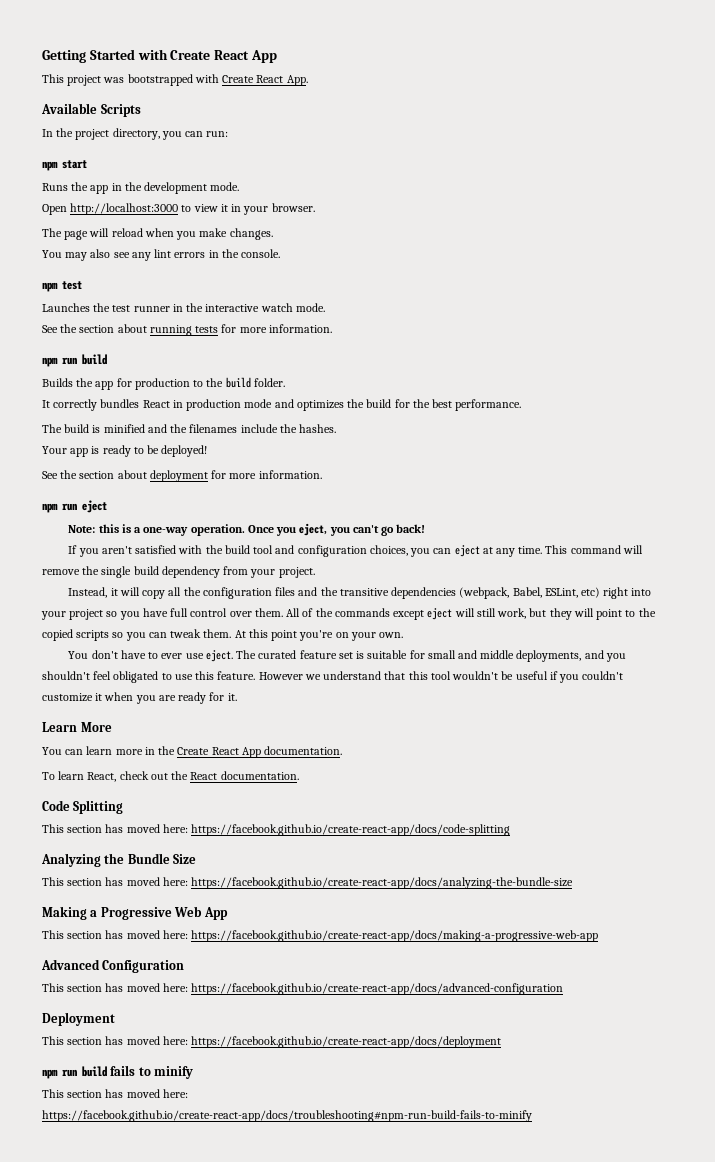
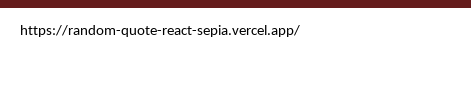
[42,49,277,63] [42,74,308,86] [41,103,141,117] [42,128,229,140] [42,160,87,171] [42,182,240,194] [42,203,315,215] [42,228,273,240] [42,249,281,261] [42,281,82,292] [42,303,325,312] [42,324,332,336] [42,354,107,367] [42,377,285,390] [42,399,522,411] [42,424,337,433] [42,445,208,457] [42,470,322,482] [42,500,107,513] [68,523,426,536] [68,545,643,557] [42,566,315,578] [68,587,652,599] [41,608,656,620] [42,629,404,641] [68,650,626,662] [42,671,624,683] [42,692,237,704] [42,722,112,732] [42,746,343,758] [42,771,299,782] [42,800,124,814] [42,824,511,836] [41,853,197,867] [42,877,574,889] [42,906,228,920] [42,930,599,942] [41,959,185,973] [42,983,564,995] [42,1012,115,1026] [42,1036,502,1048] [42,1065,194,1079] [42,1089,188,1098] [42,1110,532,1122] Getting Started with Create React App // This project was bootstrapped with Create React App. // Available Scripts // In the project directory, you can run: // npm start // Runs the app in the development mode. // Open http://localhost:3000 to view it in your browser. // The page will reload when you make changes. // You may also see any lint errors in the console. // npm test // Launches the test runner in the interactive watch mode. // See the section about running tests for more information. // npm run build // Builds the app for production to the build folder. // It correctly bundles React in production mode and optimizes the build for the best performance. // The build is minified and the filenames include the hashes. // Your app is ready to be deployed! // See the section about deployment for more information. // npm run eject // Note: this is a one-way operation. Once you eject, you can't go back! // If you aren't satisfied with the build tool and configuration choices, you can eject at any time. This command will remove the single build dependency from your project. // Instead, it will copy all the configuration files and the transitive dependencies (webpack, Babel, ESLint, etc) right into your project so you have full control over them. All of the commands except eject will still work, but they will point to the copied scripts so you can tweak them. At this point you're on your own. // You don't have to ever use eject. The curated feature set is suitable for small and middle deployments, and you shouldn't feel obligated to use this feature. However we understand that this tool wouldn't be useful if you couldn't customize it when you are ready for it. // Learn More // You can learn more in the Create React App documentation. // To learn React, check out the React documentation. // Code Splitting // This section has moved here: https://facebook.github.io/create-react-app/docs/code-splitting // Analyzing the Bundle Size // This section has moved here: https://facebook.github.io/create-react-app/docs/analyzing-the-bundle-size // Making a Progressive Web App // This section has moved here: https://facebook.github.io/create-react-app/docs/making-a-progressive-web-app // Advanced Configuration // This section has moved here: https://facebook.github.io/create-react-app/docs/advanced-configuration // Deployment // This section has moved here: https://facebook.github.io/create-react-app/docs/deployment // npm run build fails to minify // This section has moved here: https://facebook.github.io/create-react-app/docs/troubleshooting#npm-run-build-fails-to-minify -> [20,25,300,37] https://random-quote-react-sepia.vercel.app/

